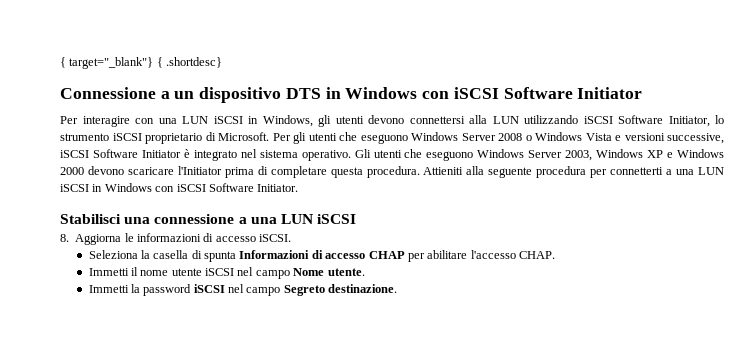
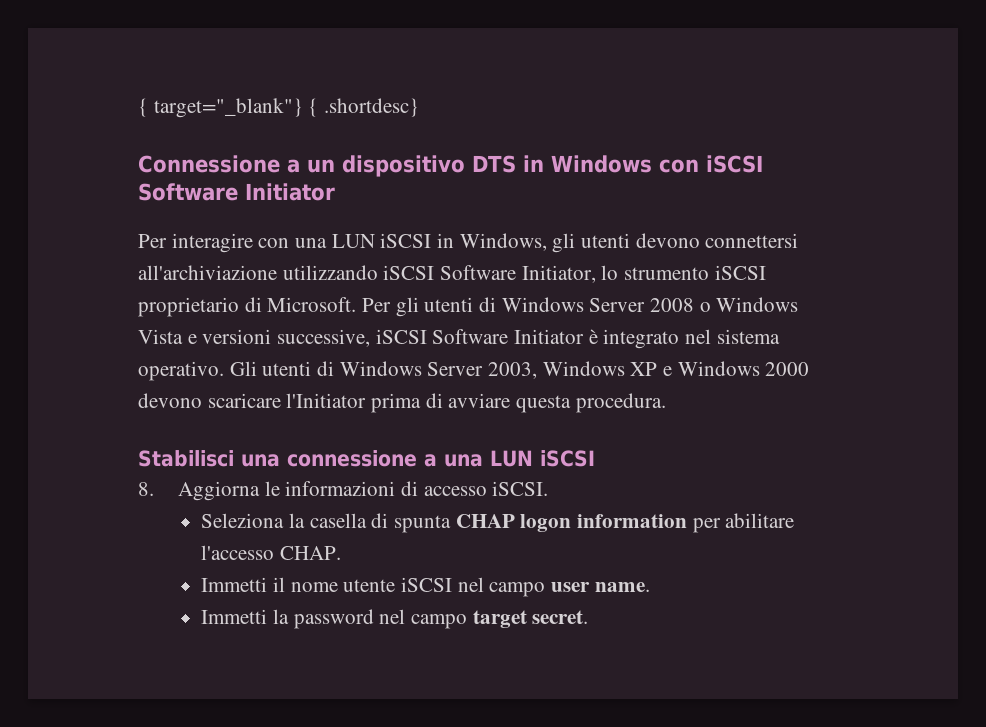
[469,115,519,124] alla LUN -> [138,265,277,280] all'archiviazione
[339,132,408,144] che eseguono -> [479,297,497,312] di
[404,149,474,161] che eseguono -> [317,361,335,376] di
[270,166,327,178] completare -> [448,393,511,408] avviare
[423,166,725,178] [60,183,299,192] Attieniti alla seguente procedura per connetterti a una LUN iSCSI in Windows con iSCSI Software Initiator. -> (666, 403) none
[239,250,405,259] Informazioni di accesso CHAP -> [455,514,687,532] CHAP logon information
[293,268,365,276] Nome utente. -> [550,582,650,592] user name.
[193,284,398,296] iSCSI nel campo Segreto destinazione. -> [379,609,589,629] nel campo target secret.

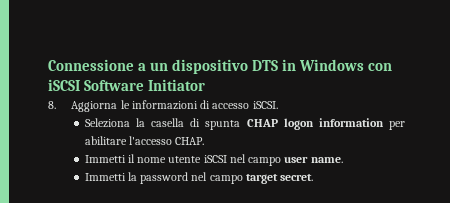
[138,98,420,118] { target="_blank"} { .shortdesc} // -> (48, 65) none
[138,233,799,253] [138,265,766,283] [138,297,799,317] [138,329,780,349] [138,361,810,381] [138,393,666,413] [138,450,595,467] // Per interagire con una LUN iSCSI in Windows, gli utenti devono connettersi all'archiviazione utilizzando iSCSI Software Initiator, lo strumento iSCSI proprietario di Microsoft. Per gli utenti di Windows Server 2008 o Windows Vista e versioni successive, iSCSI Software Initiator è integrato nel sistema operativo. Gli utenti di Windows Server 2003, Windows XP e Windows 2000 devono scaricare l'Initiator prima di avviare questa procedura. // Stabilisci una connessione a una LUN iSCSI -> (206, 85) none

